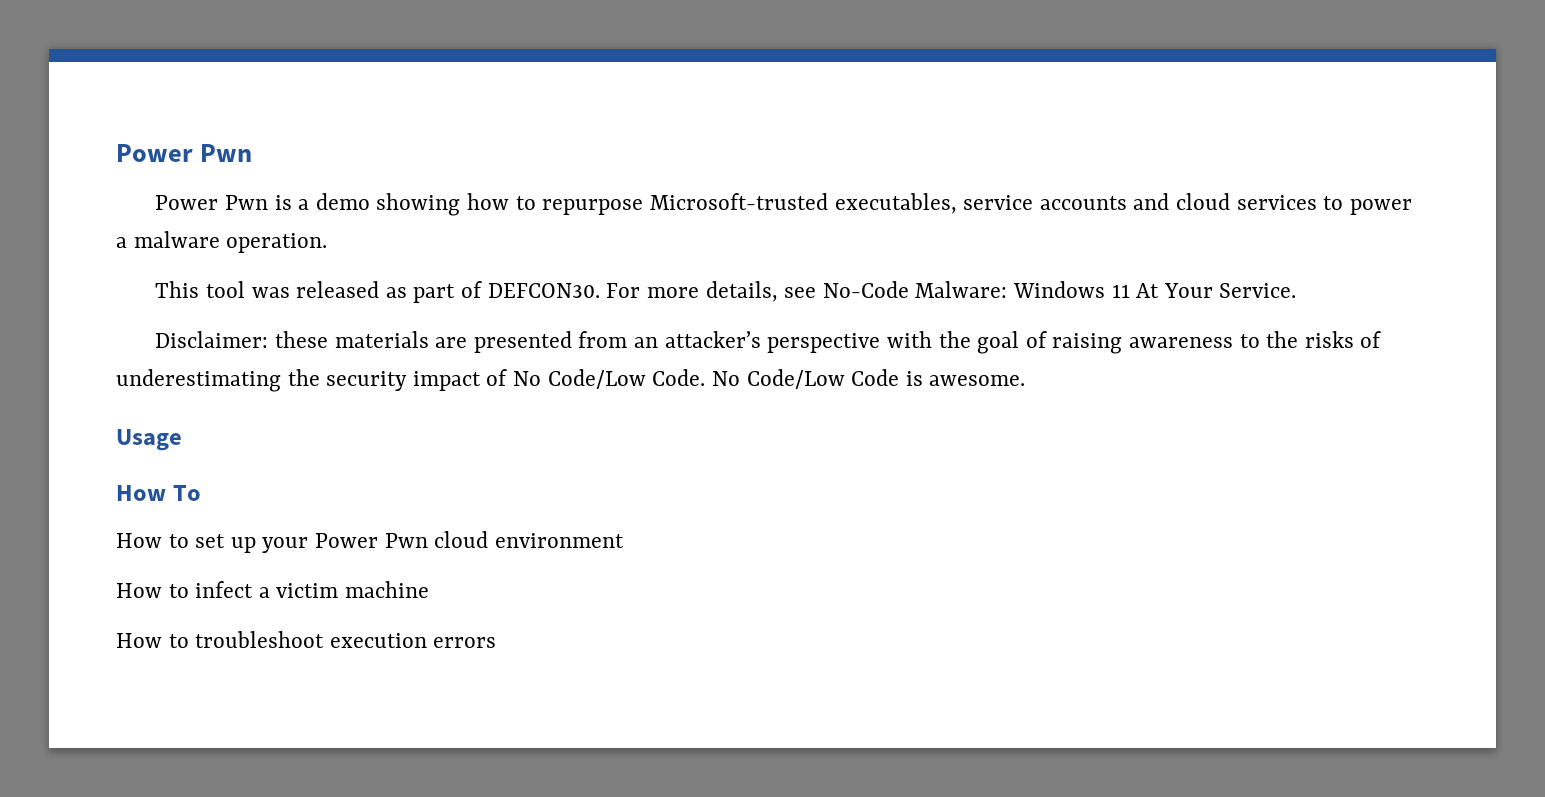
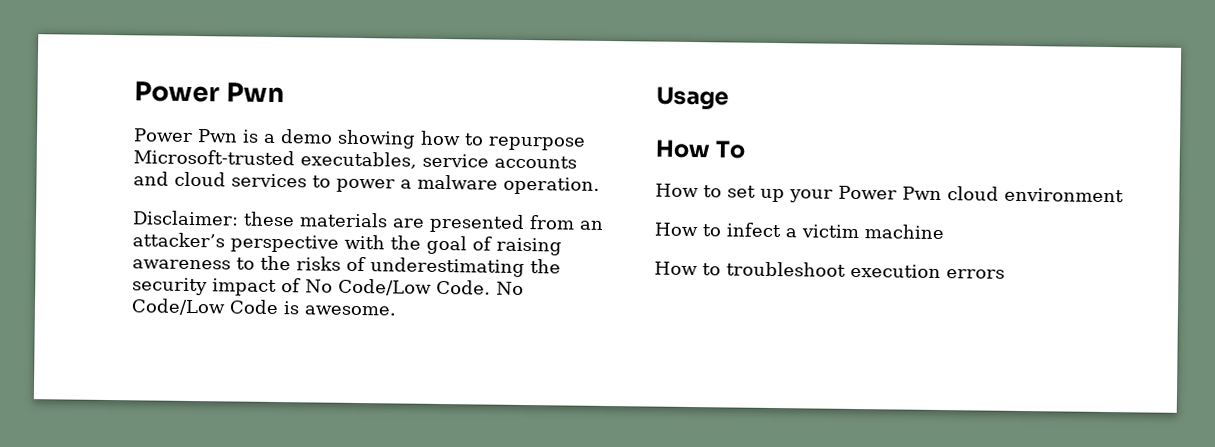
[155,281,1297,303] // This tool was released as part of DEFCON30. For more details, see No-Code Malware: Windows 11 At Your Service. -> (600, 185) none

